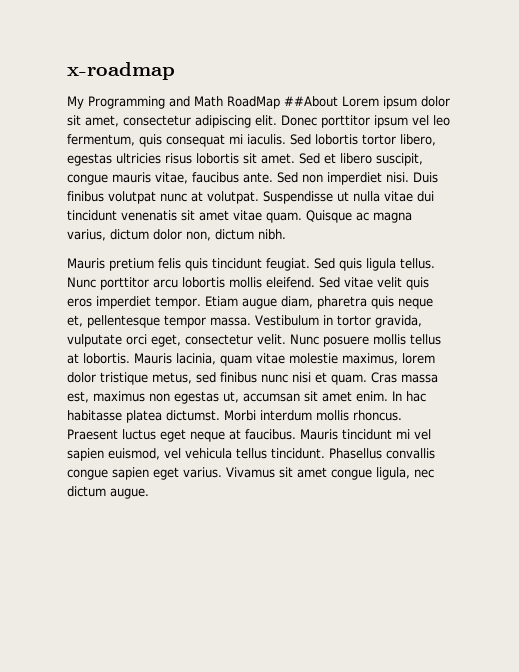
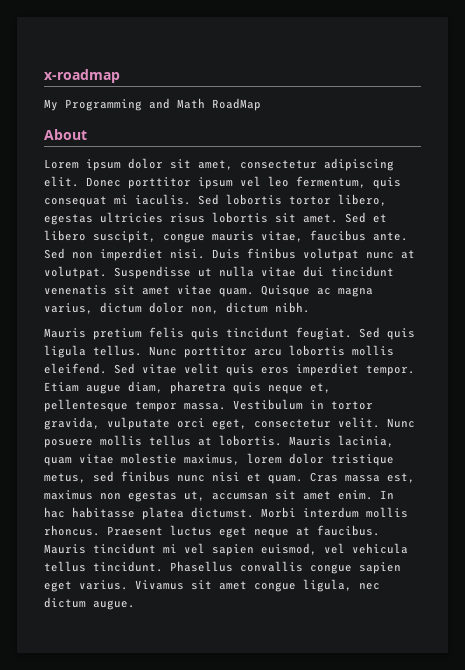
[284,96,338,107] ##About -> [44,129,87,140] // About //

